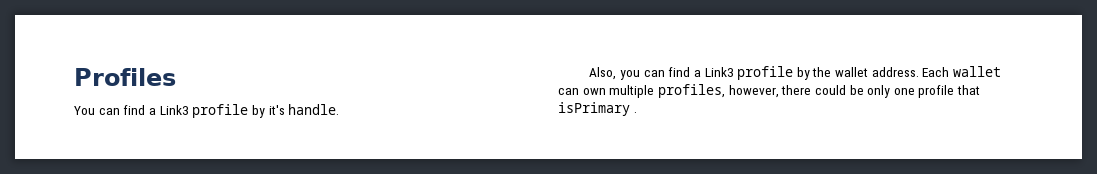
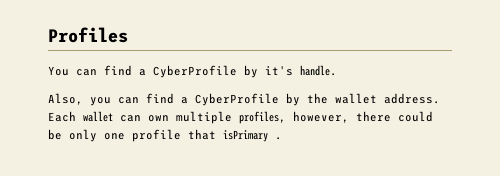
[159,104,249,118] Link3 profile -> [153,65,237,78] CyberProfile
[704,66,794,80] Link3 profile -> [195,93,279,106] CyberProfile

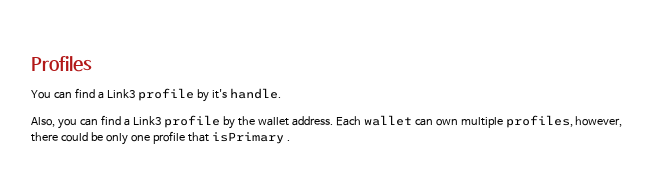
[153,65,237,78] CyberProfile -> [106,88,194,101] Link3 profile
[195,93,279,106] CyberProfile -> [132,115,220,128] Link3 profile

